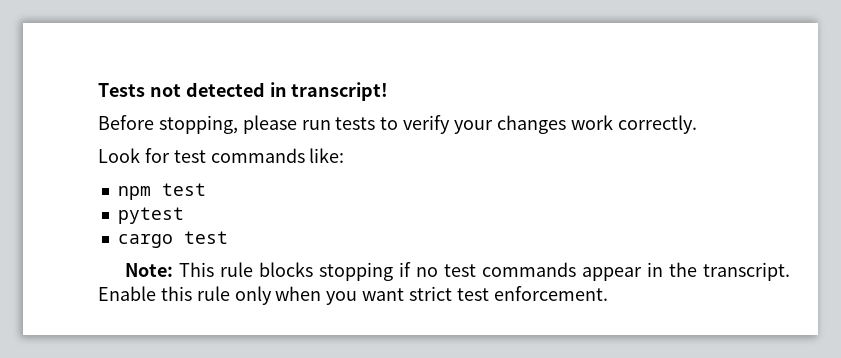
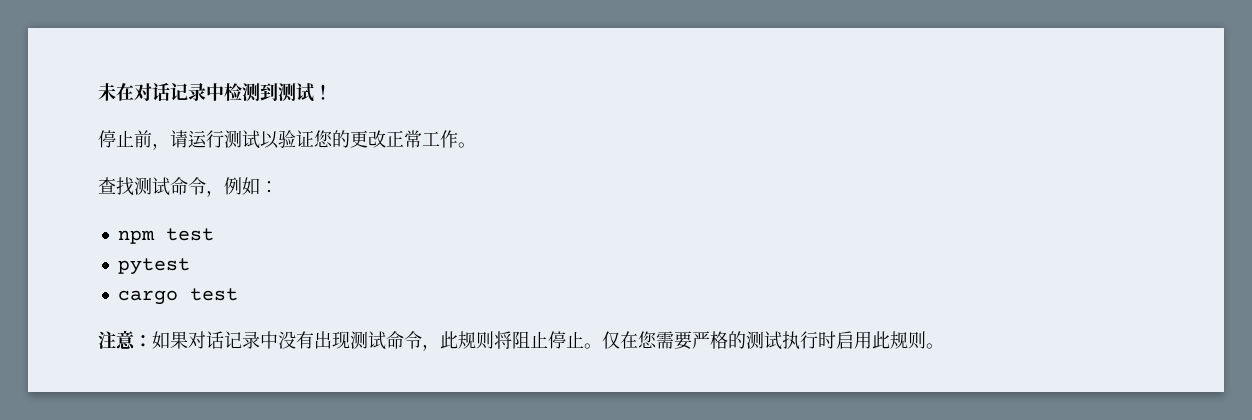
[98,82,389,101] [98,115,697,134] [98,148,345,163] Tests not detected in transcript! // Before stopping, please run tests to verify your changes work correctly. // Look for test commands like: -> [98,83,332,102] [98,130,476,150] [98,177,278,197] 未在对话记录中检测到测试！ // 停止前，请运行测试以验证您的更改正常工作。 // 查找测试命令，例如：
[125,262,790,281] [98,286,608,305] Note: This rule blocks stopping if no test commands appear in the transcript. Enable this rule only when you want strict test enforcement. -> [98,330,944,351] 注意：如果对话记录中没有出现测试命令，此规则将阻止停止。仅在您需要严格的测试执行时启用此规则。

